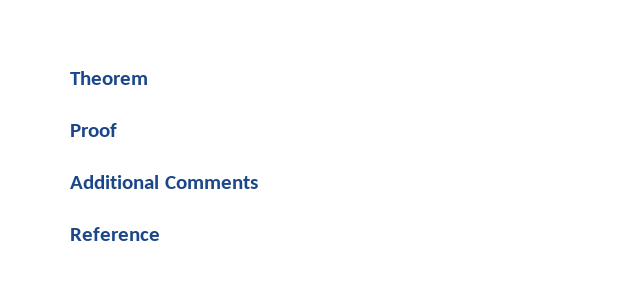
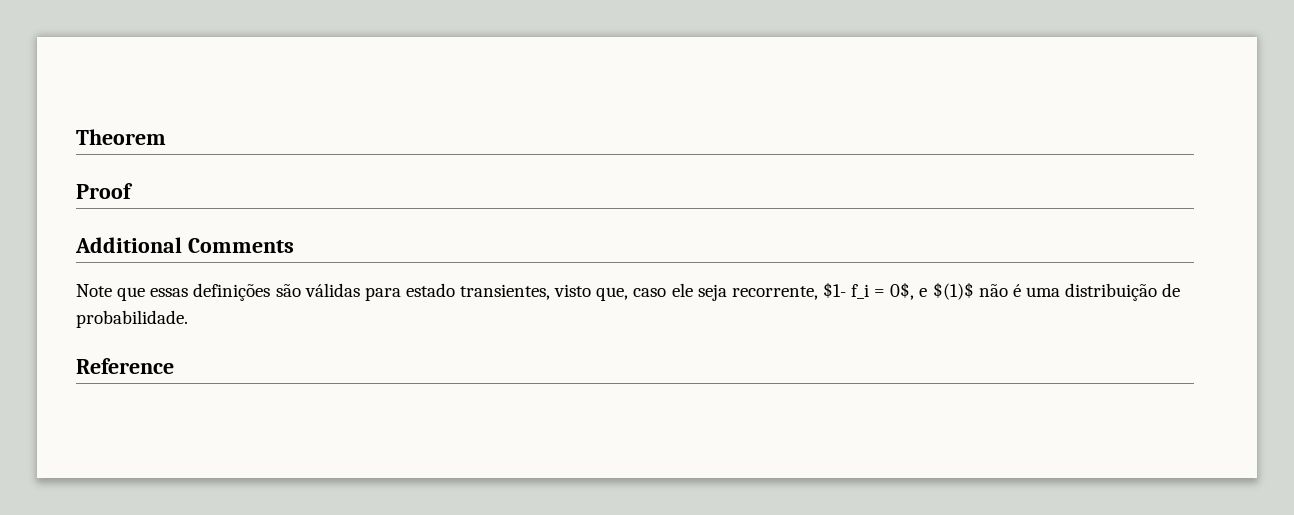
(258, 182) none -> [76,282,1181,301] [76,310,188,328] // Note que essas definições são válidas para estado transientes, visto que, caso ele seja recorrente, $1- f_i = 0$, e $(1)$ não é uma distribuição de probabilidade.

